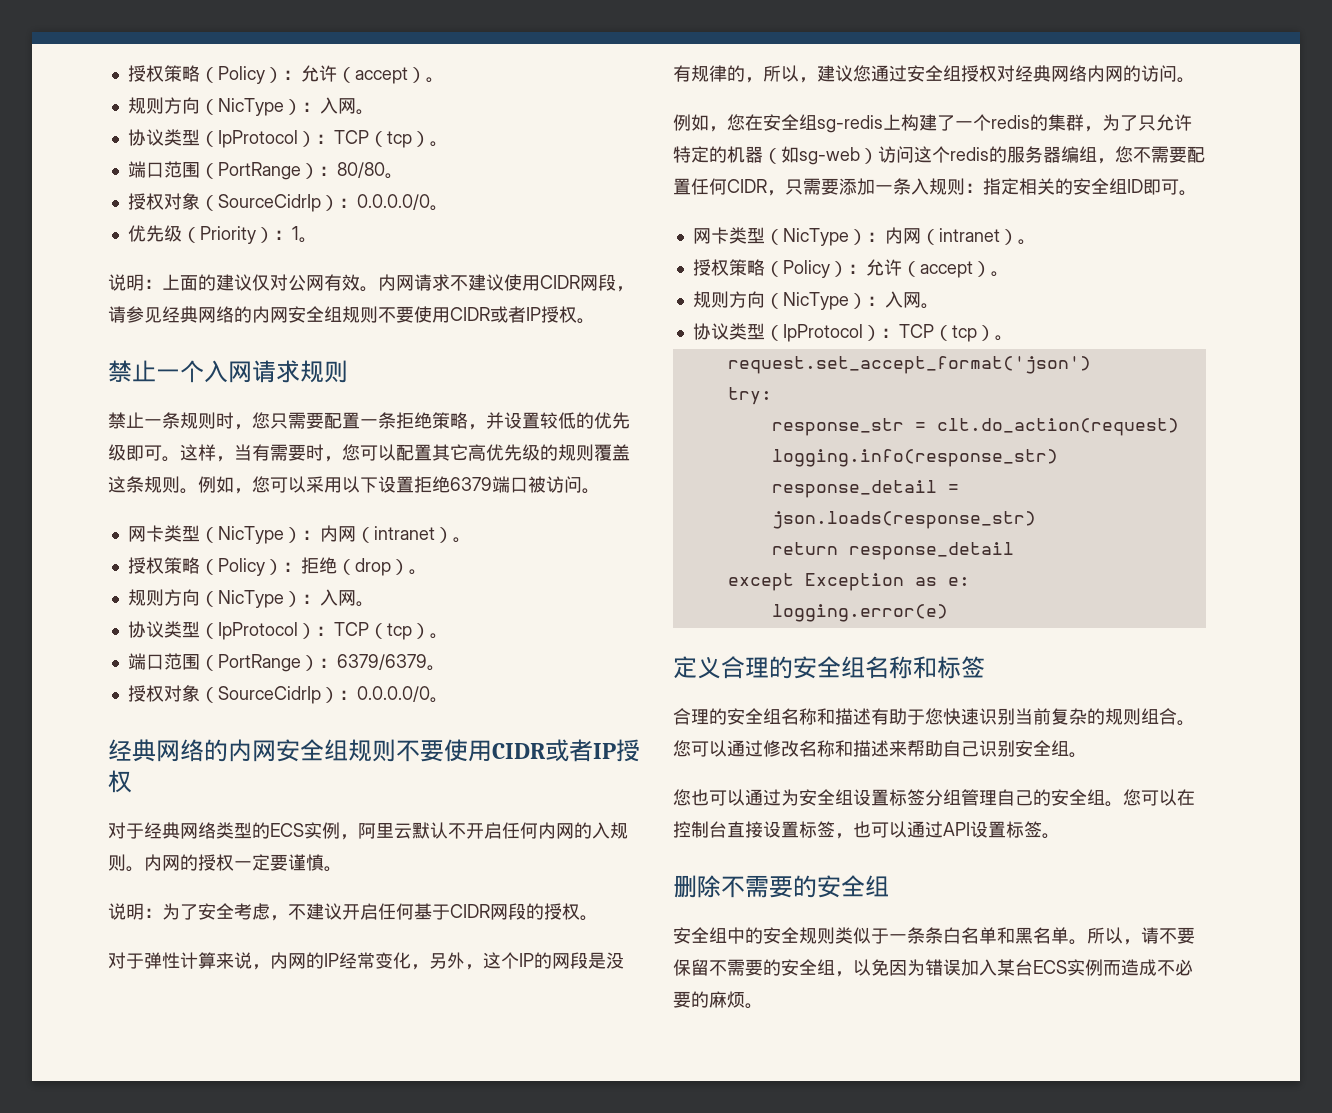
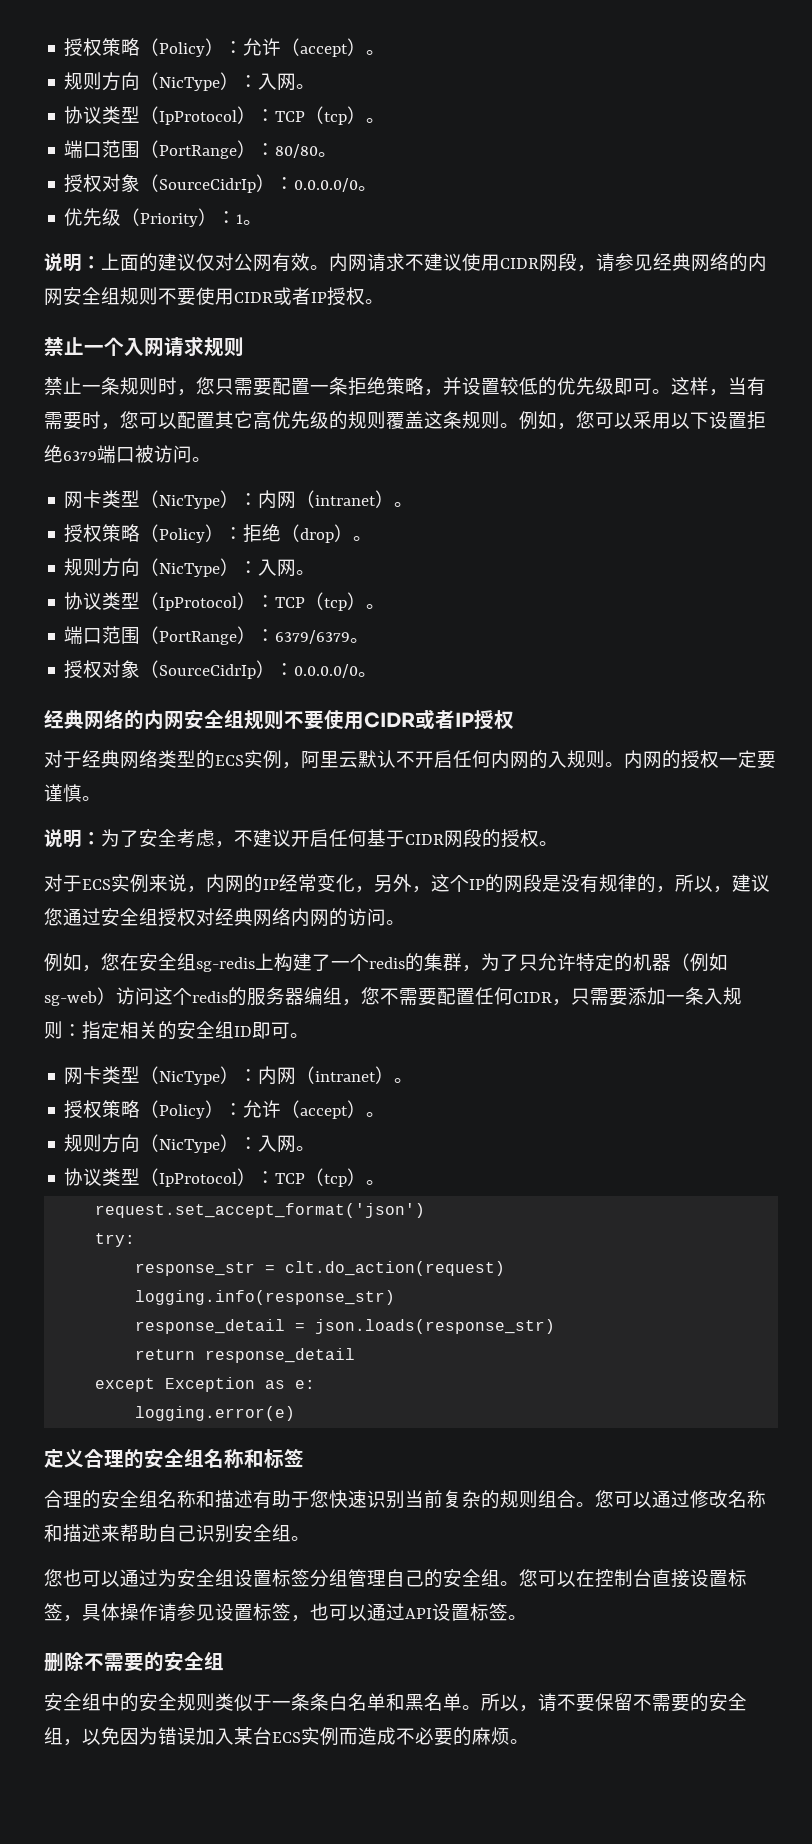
[144,952,216,969] 弹性计算 -> [82,874,149,893] ECS实例
(781, 156) none -> [690,953,709,972] 例
(853, 836) none -> [82,1603,310,1622] 具体操作请参见设置标签，

